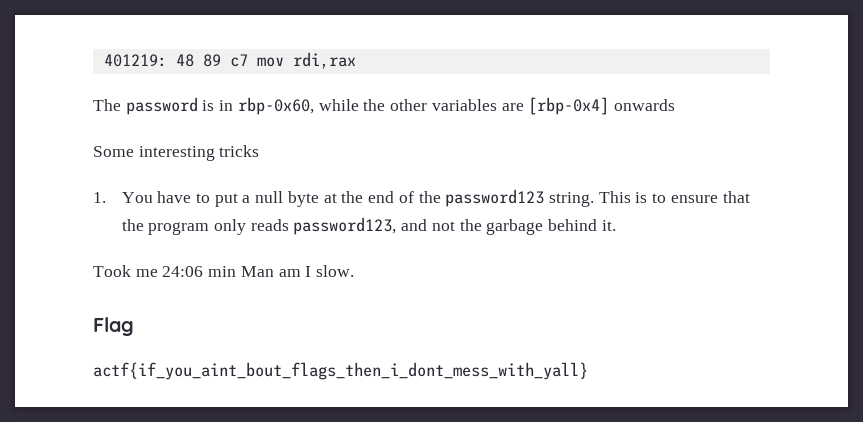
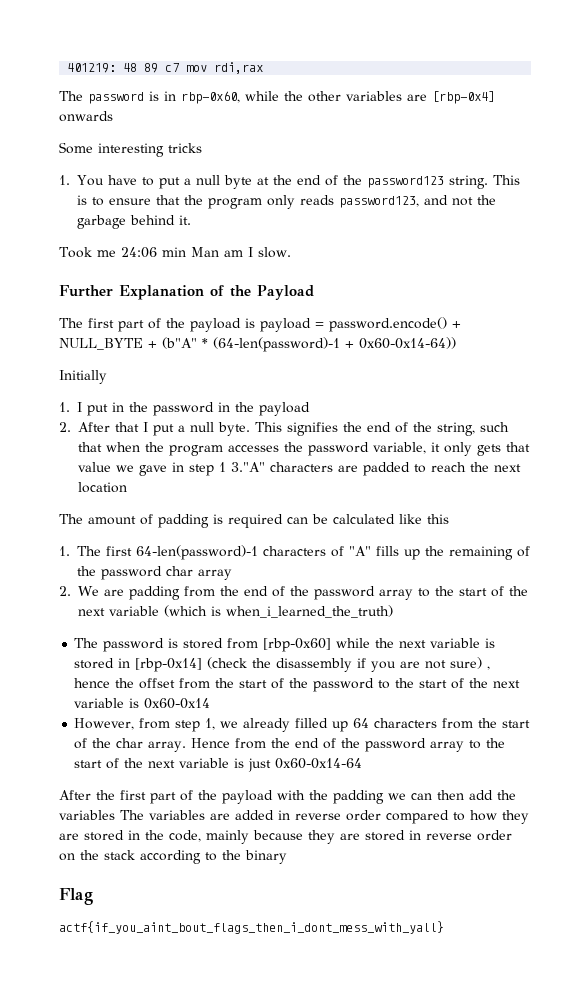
(355, 271) none -> [59,285,314,300] [59,317,461,332] [59,337,456,352] [59,370,107,384] [59,402,310,416] [59,422,509,436] [78,442,530,456] [78,462,521,476] [78,482,127,493] [59,514,449,528] [59,545,530,560] [77,566,232,580] [59,586,528,600] [78,605,393,618] [74,638,496,652] [74,657,491,672] [74,678,521,692] [74,698,211,709] [74,718,531,732] [74,738,506,752] [74,758,363,772] [59,790,516,804] [59,810,529,824] [59,830,512,844] [59,850,287,864] // Further Explanation of the Payload // The first part of the payload is payload = password.encode() + NULL_BYTE + (b"A" * (64-len(password)-1 + 0x60-0x14-64)) // Initially // 1. I put in the password in the payload // 2. After that I put a null byte. This signifies the end of the string, such that when the program accesses the password variable, it only gets that value we gave in step 1 3."A" characters are padded to reach the next location // The amount of padding is required can be calculated like this // 1. The first 64-len(password)-1 characters of "A" fills up the remaining of the password char array // 2. We are padding from the end of the password array to the start of the next variable (which is when_i_learned_the_truth) // The password is stored from [rbp-0x60] while the next variable is stored in [rbp-0x14] (check the disassembly if you are not sure) , hence the offset from the start of the password to the start of the next variable is 0x60-0x14 // However, from step 1, we already filled up 64 characters from the start of the char array. Hence from the end of the password array to the start of the next variable is just 0x60-0x14-64 // After the first part of the payload with the padding we can then add the variables The variables are added in reverse order compared to how they are stored in the code, mainly because they are stored in reverse order on the stack according to the binary

